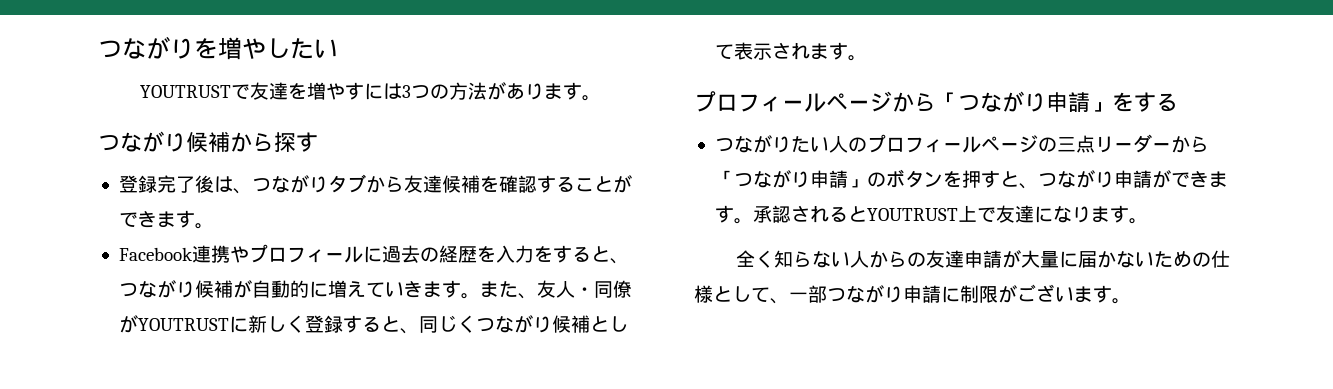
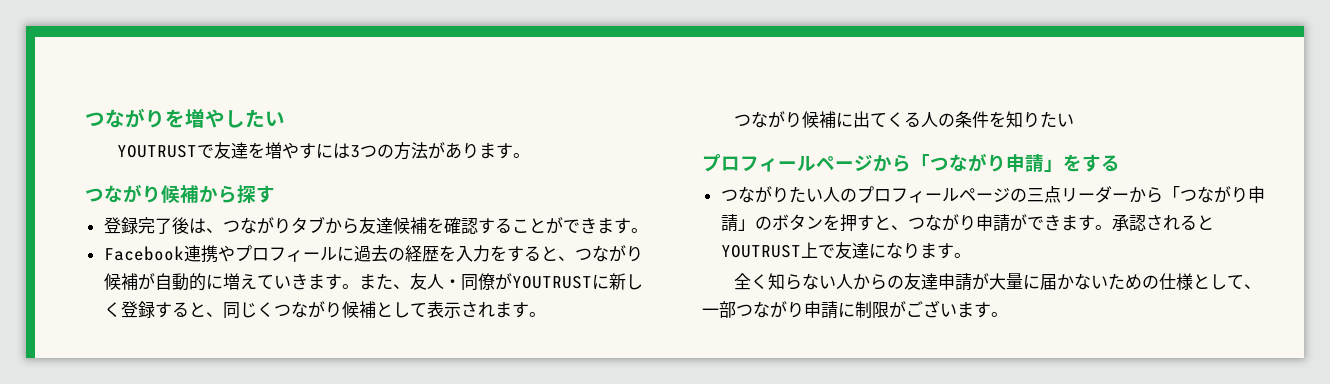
(867, 58) none -> [734,111,1075,128] // つながり候補に出てくる人の条件を知りたい

